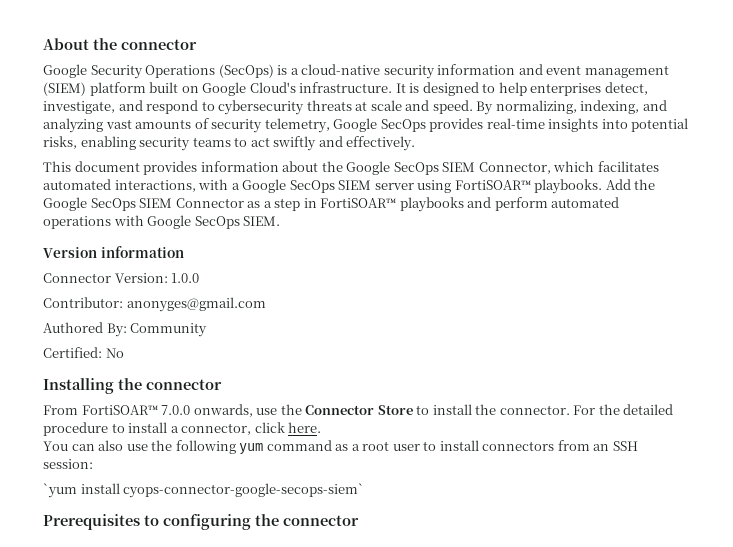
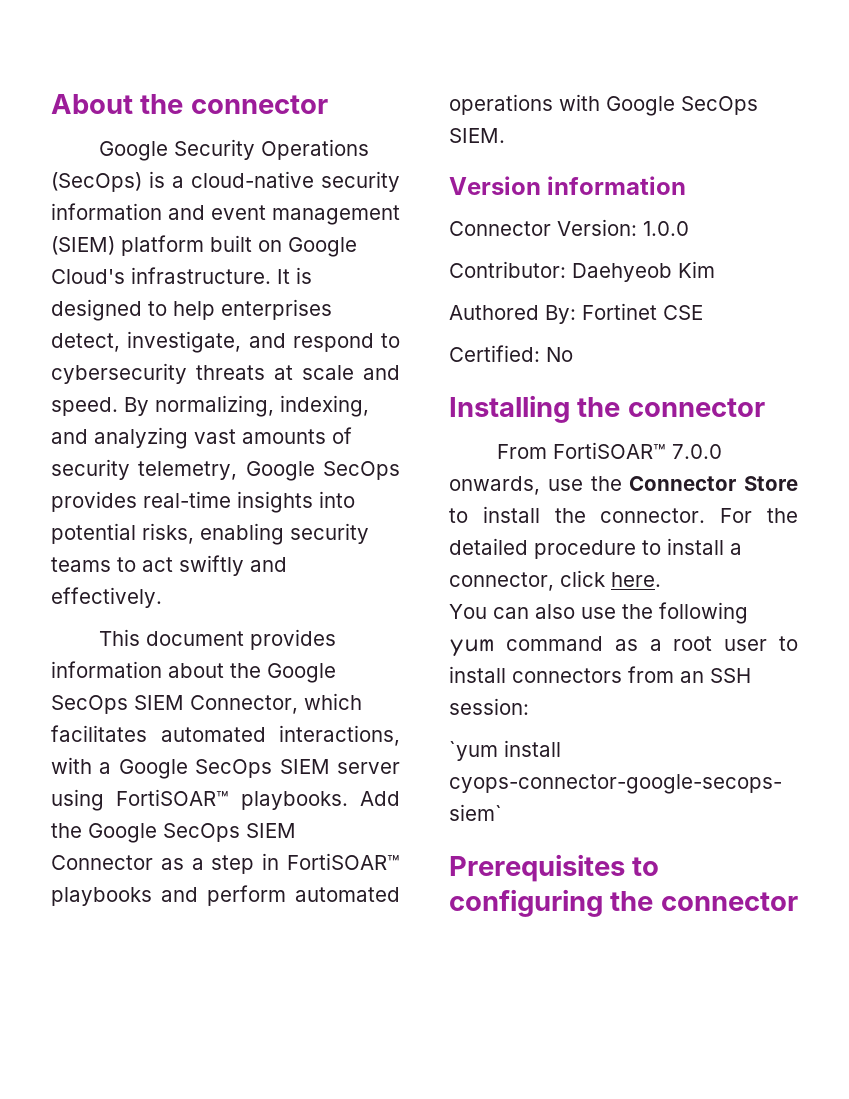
[126,297,266,312] anonyges@gmail.com -> [572,261,715,282] Daehyeob Kim
[130,323,208,337] Community -> [582,303,703,320] Fortinet CSE

